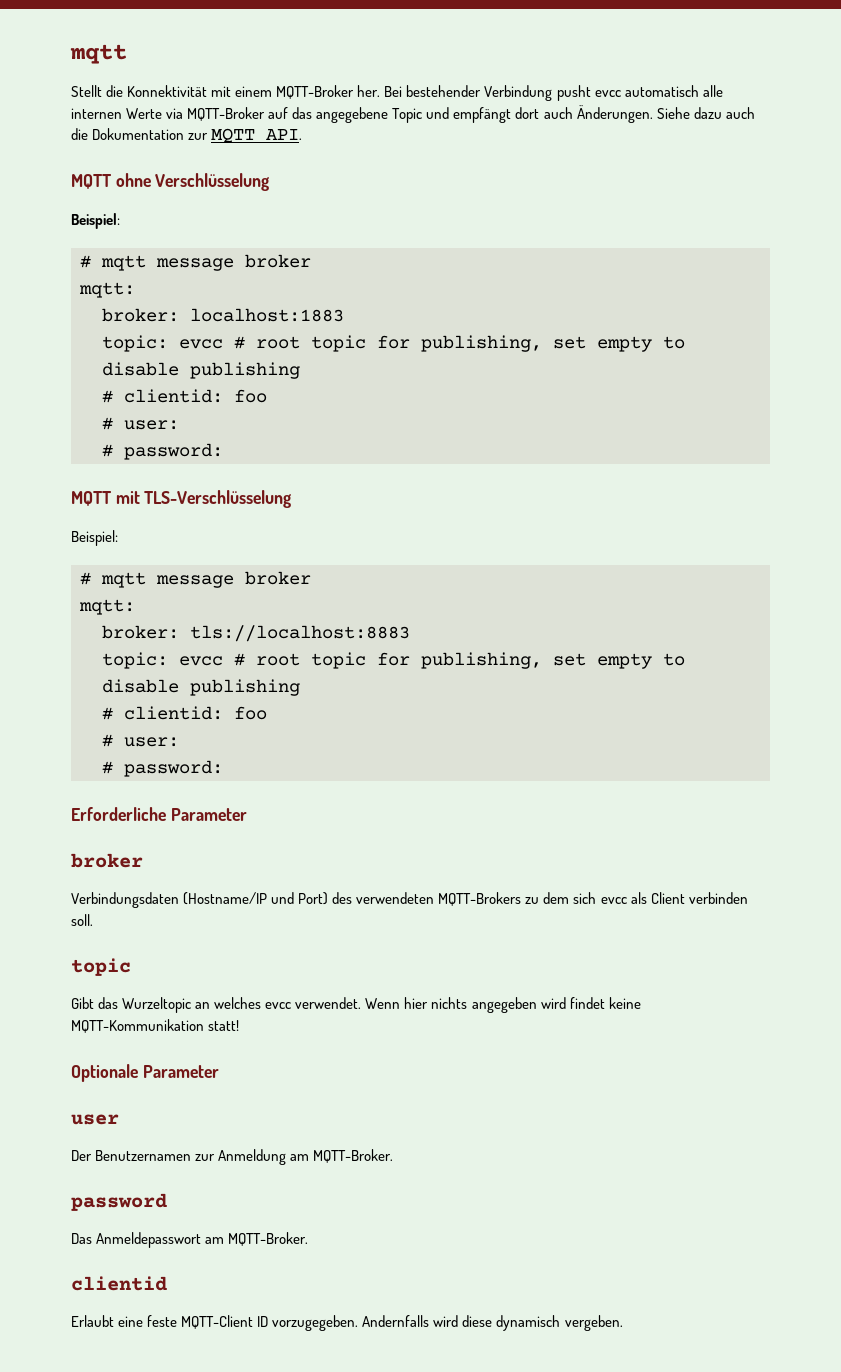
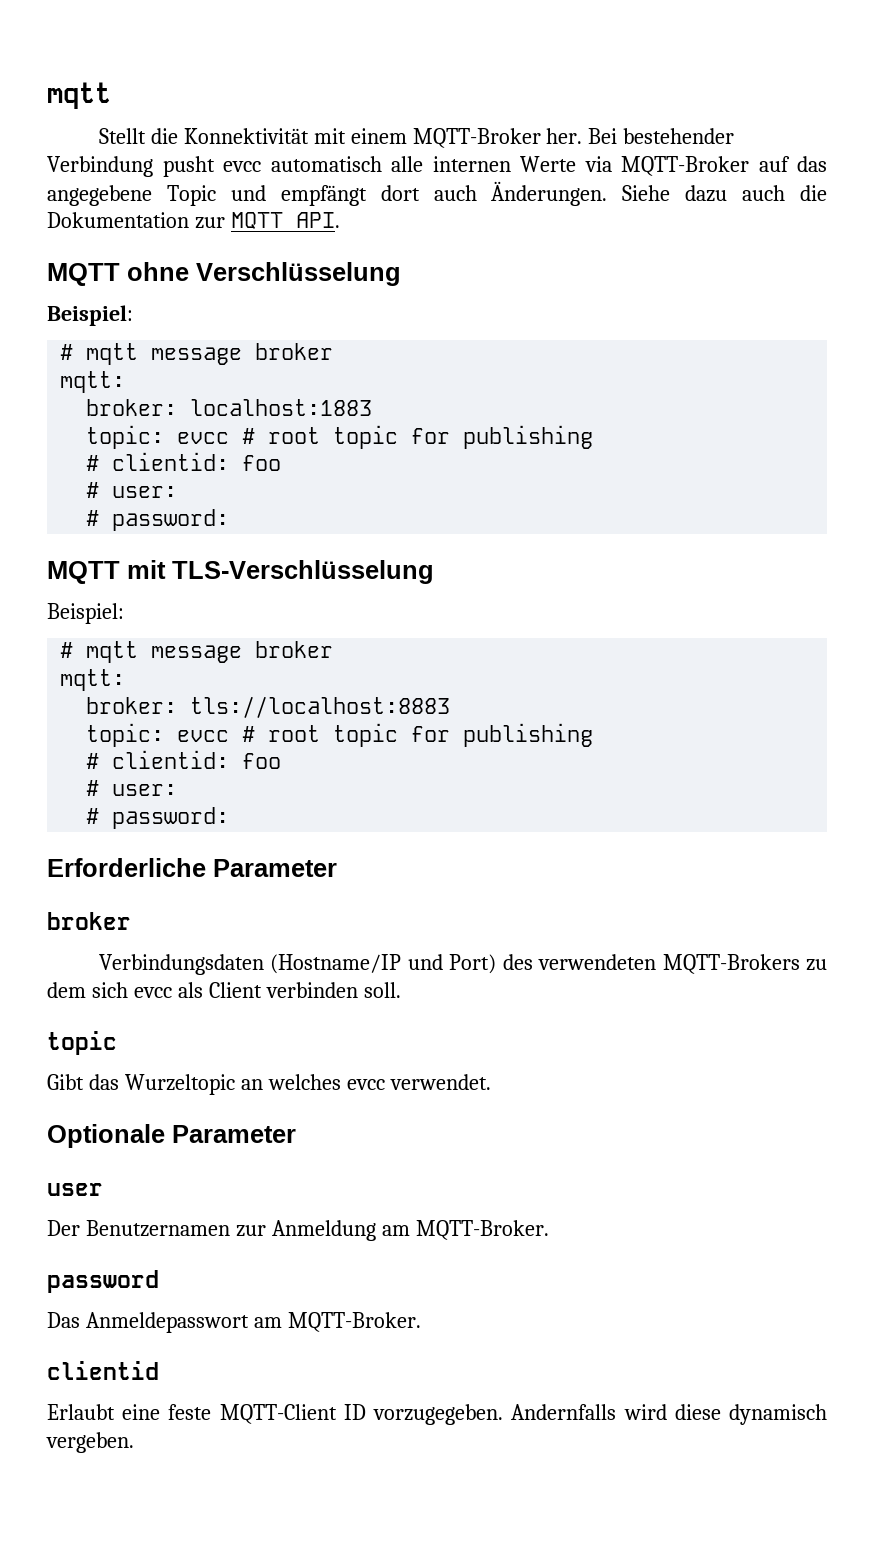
[421,335,685,352] [102,362,179,376] publishing, set empty to disable -> (451, 436) none
[421,652,685,669] [102,679,179,693] publishing, set empty to disable -> (451, 734) none
[365,997,641,1013] [71,1019,240,1033] Wenn hier nichts angegeben wird findet keine MQTT-Kommunikation statt! -> (491, 1082) none

